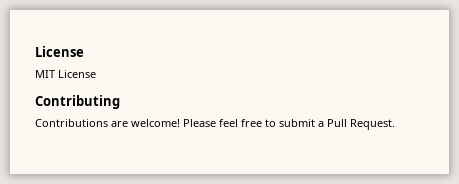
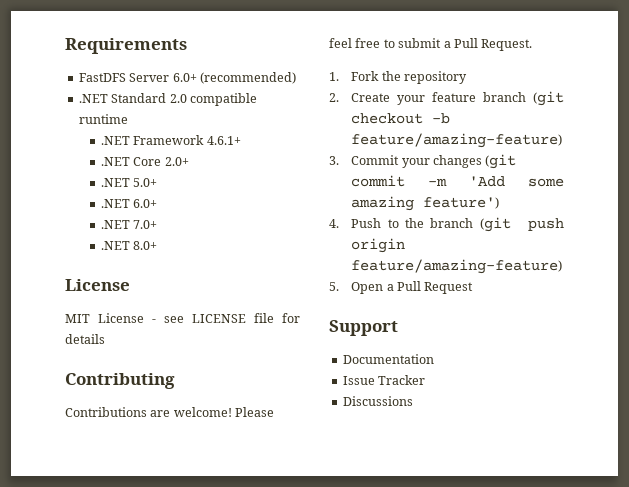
[35,46,84,57] [35,70,96,78] License // MIT License -> [65,38,187,54] [78,72,296,84] [78,93,257,106] [78,114,128,124] [100,135,241,145] [100,157,189,166] [100,178,158,187] [100,199,158,208] [100,220,158,229] [100,241,158,250] [65,279,130,291] [65,313,300,323] [65,334,105,344] Requirements // FastDFS Server 6.0+ (recommended) // .NET Standard 2.0 compatible runtime // .NET Framework 4.6.1+ // .NET Core 2.0+ // .NET 5.0+ // .NET 6.0+ // .NET 7.0+ // .NET 8.0+ // License // MIT License - see LICENSE file for details
(395, 124) none -> [329,71,467,84] [329,91,564,106] [351,113,451,124] [351,133,563,148] [329,154,517,169] [351,175,564,187] [351,196,500,211] [329,217,564,232] [351,238,406,253] [351,259,563,274] [329,281,474,294] [329,320,398,336] [342,354,434,364] [342,375,426,385] [342,396,413,406] // 1. Fork the repository // 2. Create your feature branch (git checkout -b feature/amazing-feature) // 3. Commit your changes (git commit -m 'Add some amazing feature') // 4. Push to the branch (git push origin feature/amazing-feature) // 5. Open a Pull Request // Support // Documentation // Issue Tracker // Discussions

